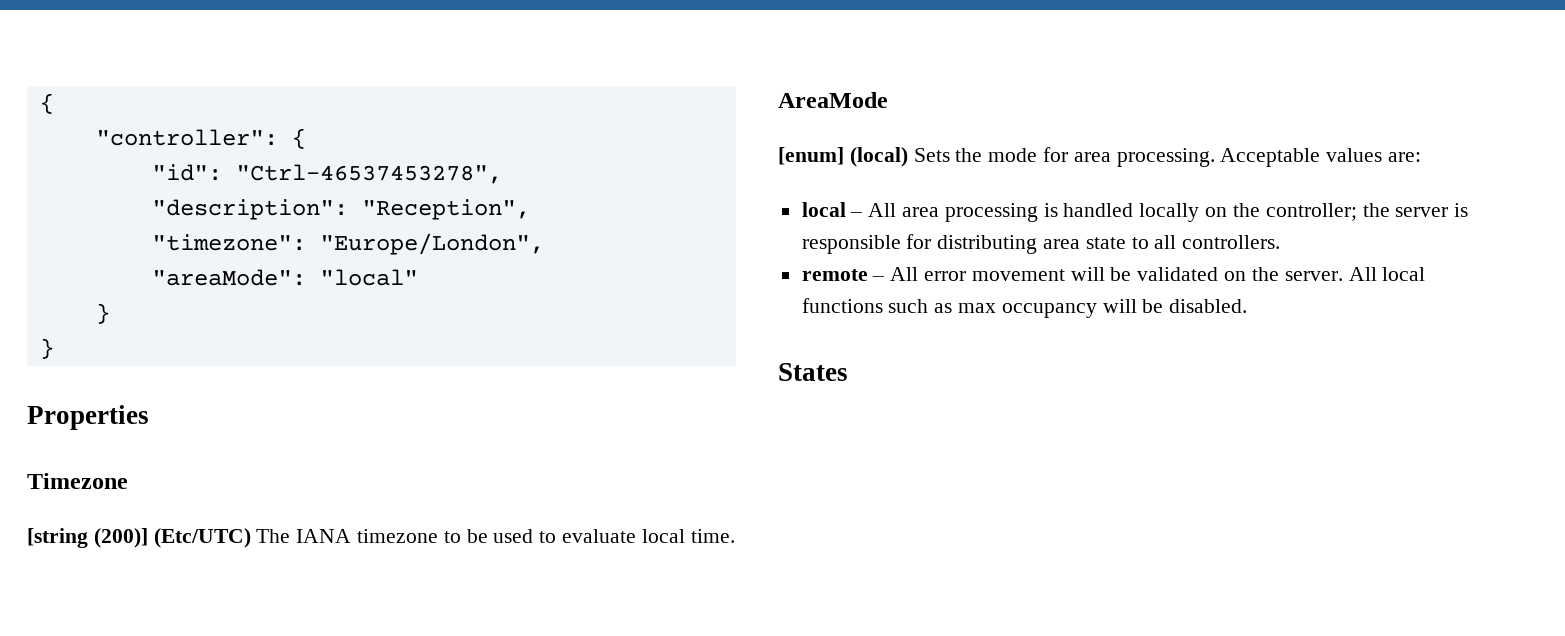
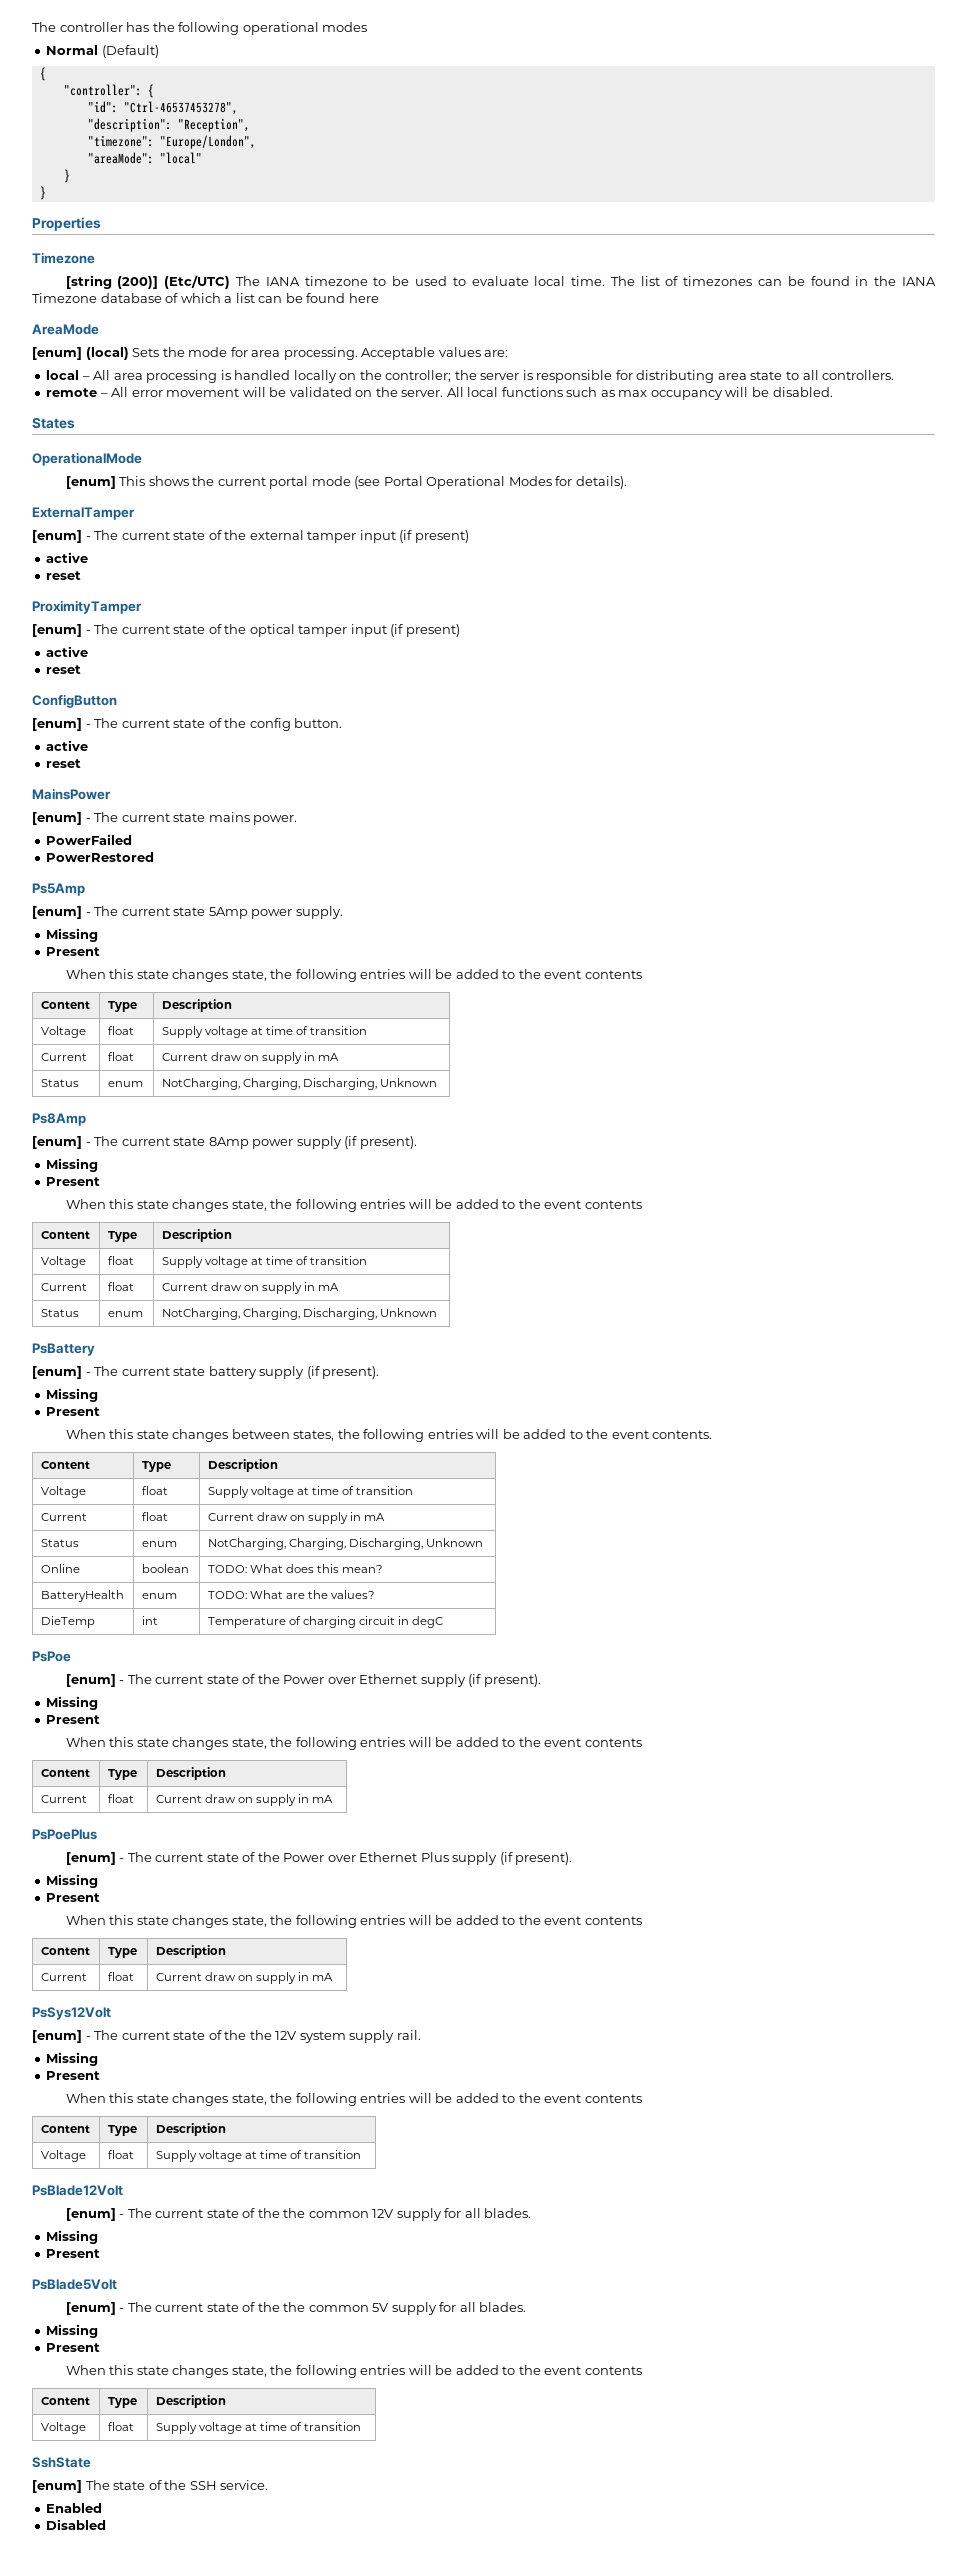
(39, 103) none -> [32,22,368,35] [46,45,159,58] The controller has the following operational modes // Normal (Default) //
(735, 536) none -> [610,276,936,286] [32,293,379,303] The list of timezones can be found in the IANA Timezone database of which a list can be found here
(848, 372) none -> [32,452,142,466] [65,476,627,489] [32,507,135,520] [32,530,469,543] [46,552,89,563] [46,571,82,580] [32,600,142,614] [32,624,460,637] [46,646,89,657] [46,665,82,674] [32,694,117,708] [32,718,343,731] [46,740,89,751] [46,759,82,768] [32,788,111,800] [32,812,298,825] [46,834,133,845] [46,852,155,862] [32,883,85,896] [32,906,343,919] [46,928,99,942] [46,947,101,956] [65,969,642,982] [40,1001,90,1009] [107,1001,137,1012] [161,999,232,1012] [40,1026,86,1038] [107,1026,134,1035] [161,1026,368,1038] [40,1053,87,1061] [107,1052,134,1061] [161,1052,340,1064] [40,1079,79,1087] [107,1081,143,1087] [161,1078,438,1090] [32,1113,86,1126] [32,1136,417,1149] [46,1158,99,1172] [46,1177,101,1186] [65,1199,642,1212] [40,1231,90,1239] [107,1231,137,1242] [161,1229,232,1242] [40,1256,86,1268] [107,1256,134,1265] [161,1256,368,1268] [40,1283,87,1291] [107,1282,134,1291] [161,1282,340,1294] [40,1309,79,1317] [107,1311,143,1317] [161,1308,438,1320] [32,1343,95,1356] [32,1366,380,1379] [46,1388,99,1402] [46,1407,101,1416] [65,1429,713,1442] [40,1461,90,1469] [141,1461,171,1472] [207,1459,278,1472] [40,1486,86,1498] [141,1486,168,1495] [207,1486,414,1498] [40,1513,87,1521] [141,1512,168,1521] [207,1512,386,1524] [40,1539,79,1547] [141,1541,177,1547] [207,1538,484,1550] [40,1564,80,1573] [141,1564,189,1573] [207,1564,384,1573] [40,1590,124,1602] [141,1593,177,1599] [207,1590,376,1599] [40,1616,95,1628] [141,1616,158,1625] [207,1616,444,1628] [32,1651,71,1662] [65,1674,541,1687] [46,1696,99,1710] [46,1715,101,1724] [65,1737,642,1750] [40,1769,90,1777] [107,1769,137,1780] [155,1767,226,1780] [40,1795,87,1803] [107,1794,134,1803] [155,1794,334,1806] [32,1829,97,1840] [65,1852,573,1865] [46,1874,99,1888] [46,1893,101,1902] [65,1915,642,1928] [40,1947,90,1955] [107,1947,137,1958] [155,1945,226,1958] [40,1973,87,1981] [107,1972,134,1981] [155,1972,334,1984] [32,2007,111,2020] [32,2030,421,2043] [46,2052,99,2066] [46,2071,101,2080] [65,2093,642,2106] [40,2125,90,2133] [107,2125,137,2136] [155,2123,226,2136] [40,2150,86,2162] [107,2150,134,2159] [155,2150,362,2162] [32,2185,123,2196] [65,2208,532,2221] [46,2230,99,2244] [46,2249,101,2258] [32,2279,117,2290] [65,2302,527,2315] [46,2324,99,2338] [46,2343,101,2352] [65,2365,642,2378] [40,2397,90,2405] [107,2397,137,2408] [155,2395,226,2408] [40,2422,86,2434] [107,2422,134,2431] [155,2422,362,2434] [32,2457,91,2468] [32,2480,269,2493] [46,2503,103,2513] [46,2519,107,2530] // OperationalMode // [enum] This shows the current portal mode (see Portal Operational Modes for details). // ExternalTamper // [enum] - The current state of the external tamper input (if present) // active // reset // ProximityTamper // [enum] - The current state of the optical tamper input (if present) // active // reset // ConfigButton // [enum] - The current state of the config button. // active // reset // MainsPower // [enum] - The current state mains power. // PowerFailed // PowerRestored // Ps5Amp // [enum] - The current state 5Amp power supply. // Missing // Present // When this state changes state, the following entries will be added to the event contents // Content | Type | Description // Voltage | float | Supply voltage at time of transition // Current | float | Current draw on supply in mA // Status | enum | NotCharging, Charging, Discharging, Unknown // Ps8Amp // [enum] - The current state 8Amp power supply (if present). // Missing // Present // When this state changes state, the following entries will be added to the event contents // Content | Type | Description // Voltage | float | Supply voltage at time of transition // Current | float | Current draw on supply in mA // Status | enum | NotCharging, Charging, Discharging, Unknown // PsBattery // [enum] - The current state battery supply (if present). // Missing // Present // When this state changes between states, the following entries will be added to the event contents. // Content | Type | Description // Voltage | float | Supply voltage at time of transition // Current | float | Current draw on supply in mA // Status | enum | NotCharging, Charging, Discharging, Unknown // Online | boolean | TODO: What does this mean? // BatteryHealth | enum | TODO: What are the values? // DieTemp | int | Temperature of charging circuit in degC // PsPoe // [enum] - The current state of the Power over Ethernet supply (if present). // Missing // Present // When this state changes state, the following entries will be added to the event contents // Content | Type | Description // Current | float | Current draw on supply in mA // PsPoePlus // [enum] - The current state of the Power over Ethernet Plus supply (if present). // Missing // Present // When this state changes state, the following entries will be added to the event contents // Content | Type | Description // Current | float | Current draw on supply in mA // PsSys12Volt // [enum] - The current state of the the 12V system supply rail. // Missing // Present // When this state changes state, the following entries will be added to the event contents // Content | Type | Description // Voltage | float | Supply voltage at time of transition // PsBlade12Volt // [enum] - The current state of the the common 12V supply for all blades. // Missing // Present // PsBlade5Volt // [enum] - The current state of the the common 5V supply for all blades. // Missing // Present // When this state changes state, the following entries will be added to the event contents // Content | Type | Description // Voltage | float | Supply voltage at time of transition // SshState // [enum] The state of the SSH service. // Enabled // Disabled

